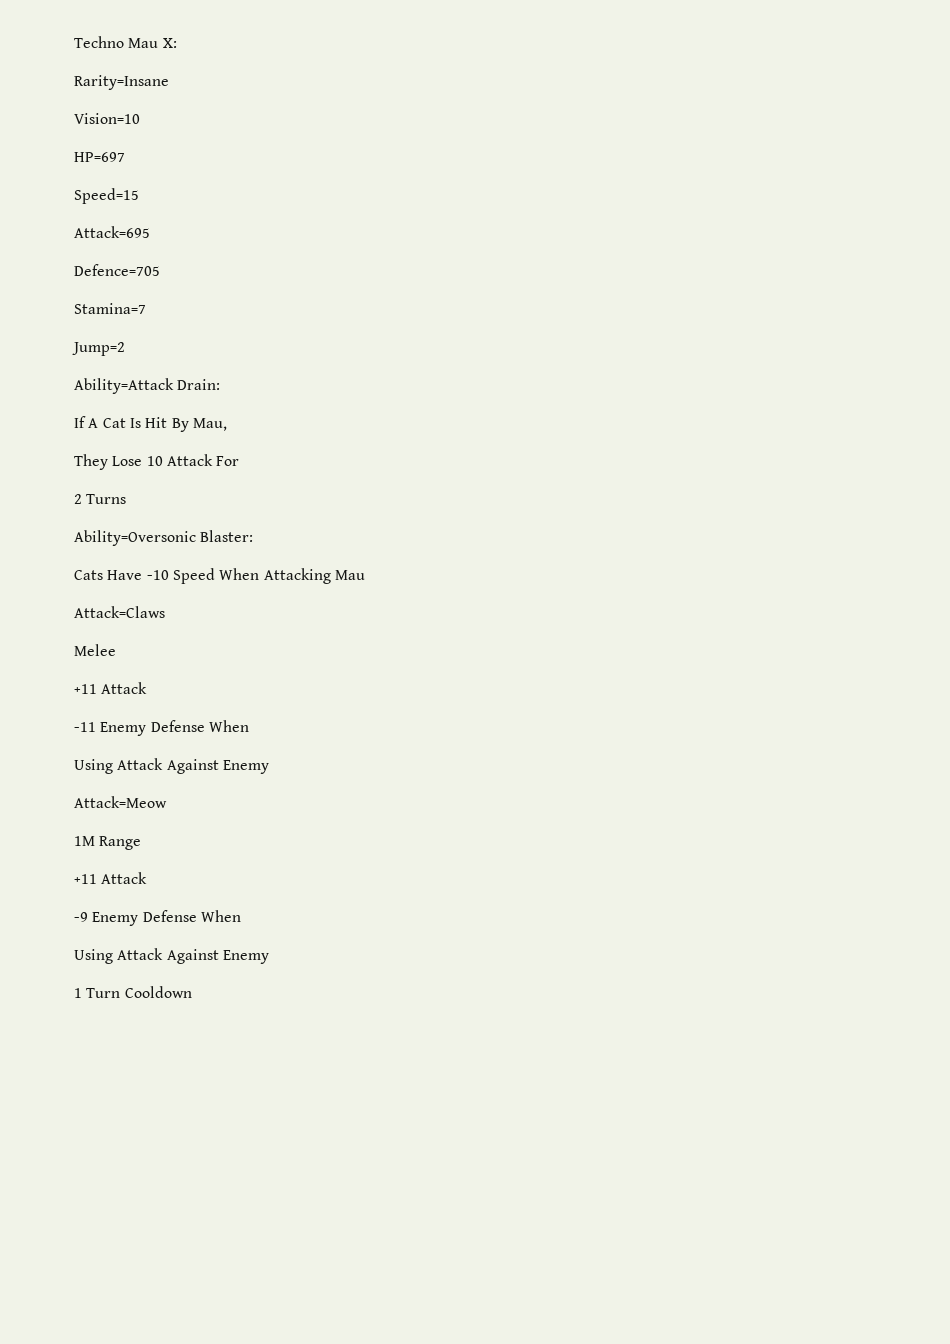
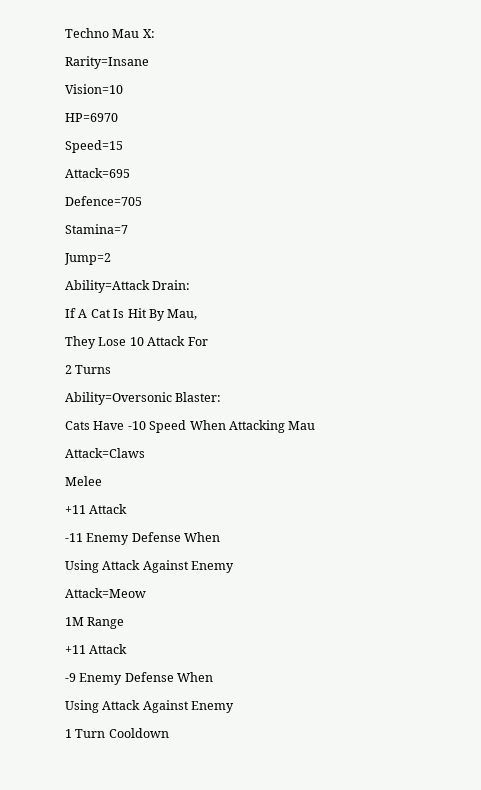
[74,152,125,162] HP=697 -> [65,113,118,122] HP=6970

